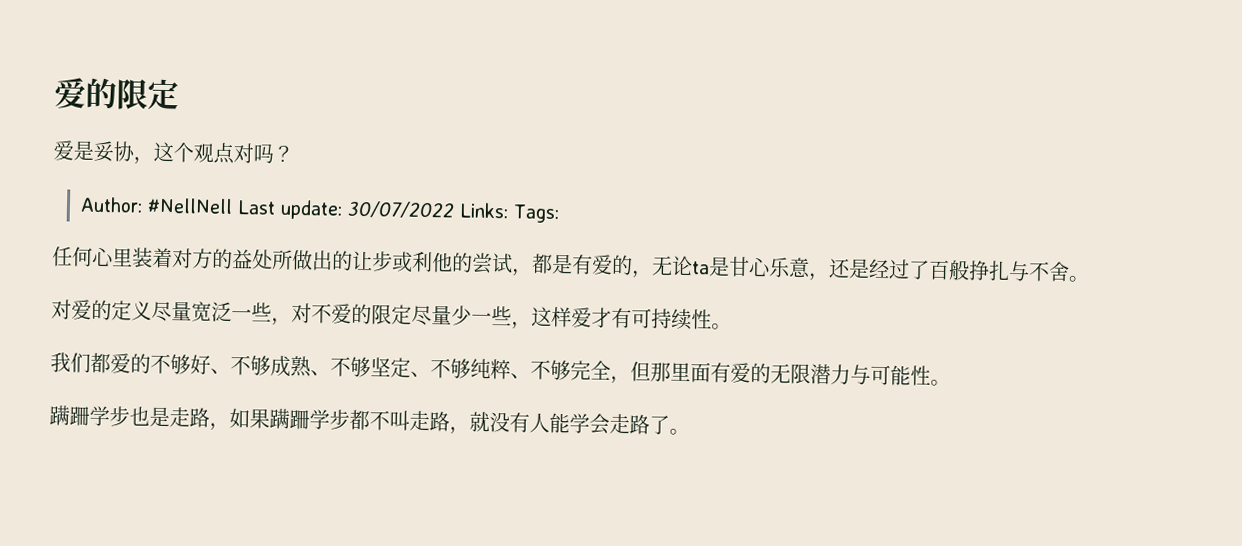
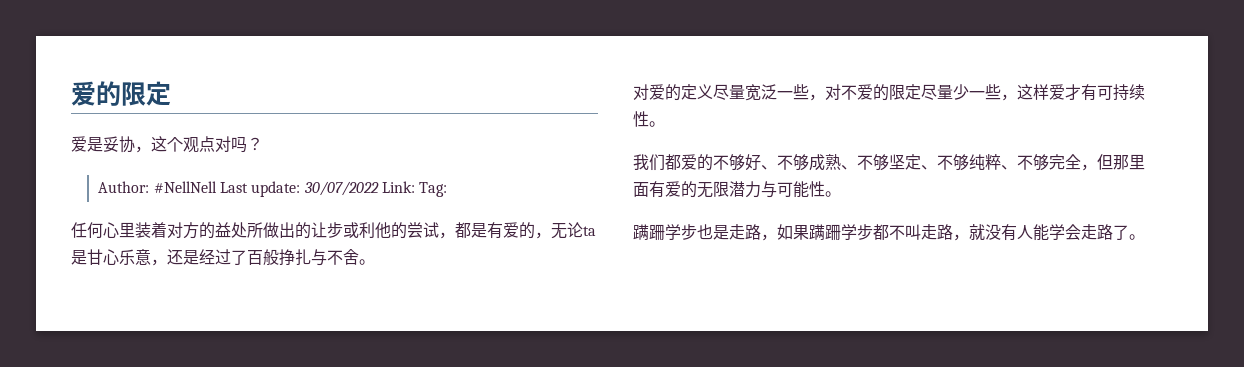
[459,202,561,224] Links: Tags: -> [381,181,448,197] Link: Tag:

